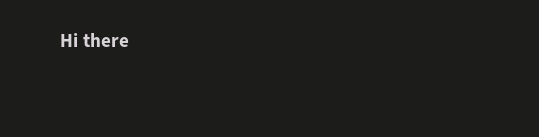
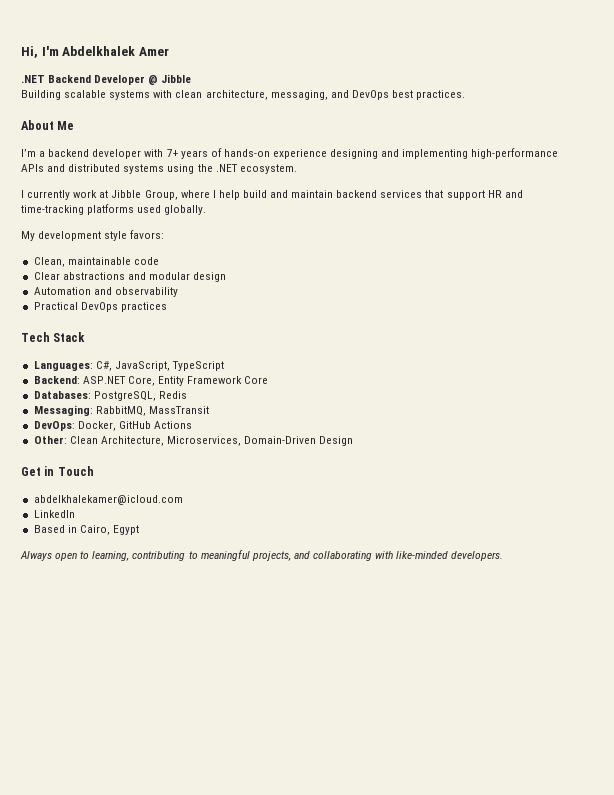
[60,33,130,47] Hi there -> [21,46,169,58] [21,74,192,85] [21,90,466,100] [21,120,75,130] [21,148,559,159] [21,164,297,174] [21,190,523,200] [21,204,207,215] [21,230,165,241] [33,257,159,267] [33,272,227,282] [33,287,178,297] [33,302,167,312] [21,332,86,342] [33,361,224,371] [33,376,269,386] [33,391,187,401] [33,405,209,416] [33,421,192,431] [33,436,354,446] [21,466,94,476] [33,495,183,505] [33,510,75,518] [33,525,139,535] [20,550,504,561] Hi, I'm Abdelkhalek Amer // .NET Backend Developer @ Jibble // Building scalable systems with clean architecture, messaging, and DevOps best practices. // About Me // I’m a backend developer with 7+ years of hands-on experience designing and implementing high-performance APIs and distributed systems using the .NET ecosystem. // I currently work at Jibble Group, where I help build and maintain backend services that support HR and time-tracking platforms used globally. // My development style favors: // Clean, maintainable code // Clear abstractions and modular design // Automation and observability // Practical DevOps practices // Tech Stack // Languages: C#, JavaScript, TypeScript // Backend: ASP.NET Core, Entity Framework Core // Databases: PostgreSQL, Redis // Messaging: RabbitMQ, MassTransit // DevOps: Docker, GitHub Actions // Other: Clean Architecture, Microservices, Domain-Driven Design // Get in Touch // abdelkhalekamer@icloud.com // LinkedIn // Based in Cairo, Egypt // Always open to learning, contributing to meaningful projects, and collaborating with like-minded developers.

